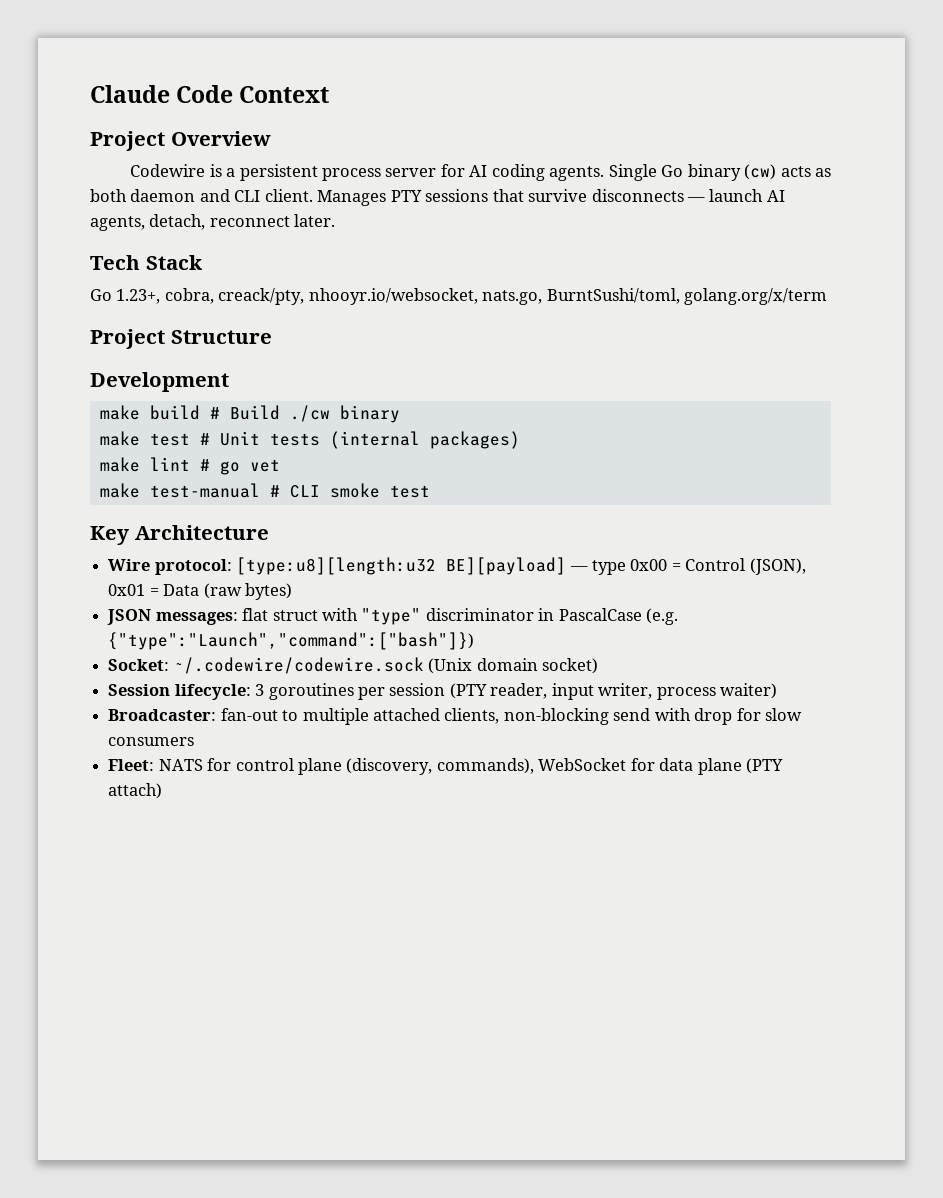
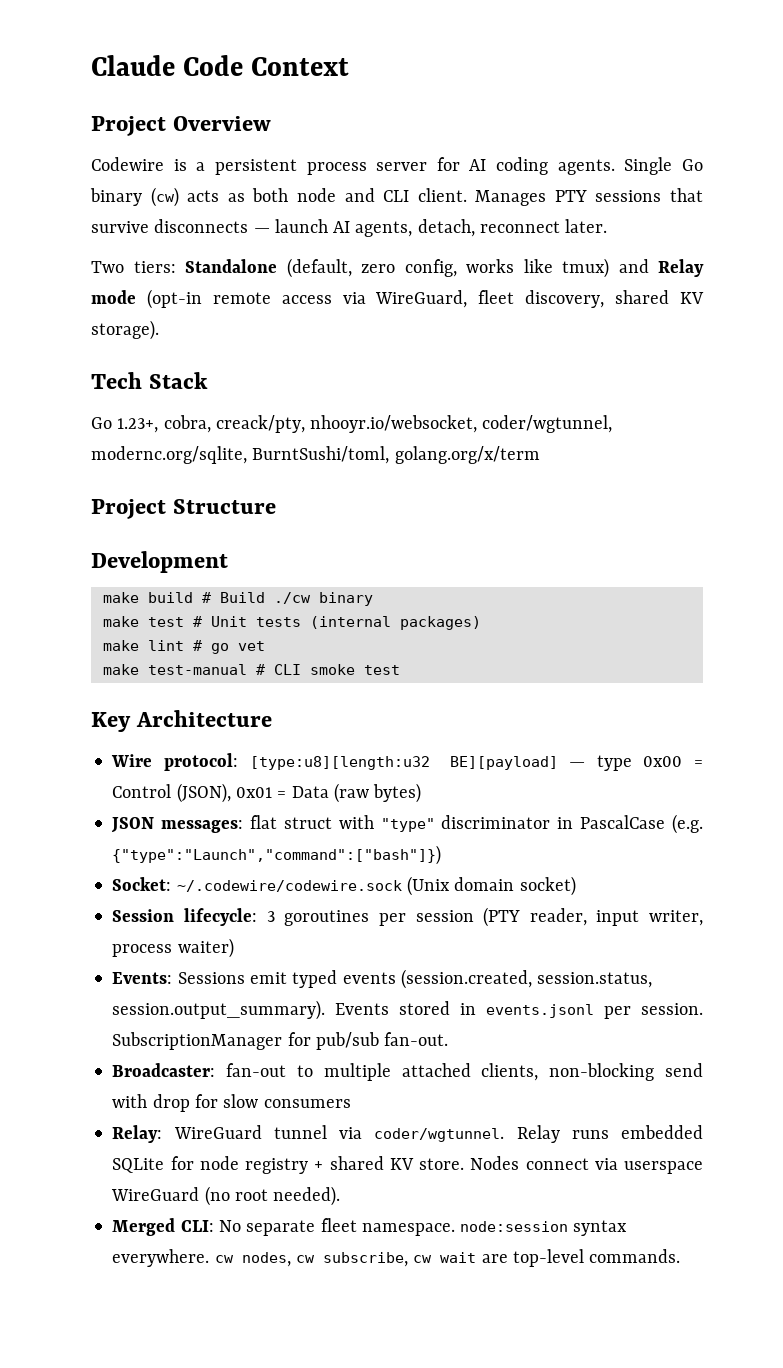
[130,189,196,202] daemon -> [296,188,336,202] node
(336, 220) none -> [91,258,704,278] [91,289,705,309] [91,320,159,340] // Two tiers: Standalone (default, zero config, works like tmux) and Relay mode (opt-in remote access via WireGuard, fleet discovery, shared KV storage).
[482,290,543,305] nats.go, -> [482,415,613,433] [91,446,247,464] coder/wgtunnel, modernc.org/sqlite,
(778, 691) none -> [112,969,653,989] [112,1000,703,1020] [112,1032,449,1050] // Events: Sessions emit typed events (session.created, session.status, session.output_summary). Events stored in events.jsonl per session. SubscriptionManager for pub/sub fan-out.
[108,758,784,775] [108,783,163,799] Fleet: NATS for control plane (discovery, commands), WebSocket for data plane (PTY attach) -> [112,1125,703,1143] [112,1156,704,1174] [111,1186,341,1206] [112,1218,628,1236] [112,1249,681,1267] Relay: WireGuard tunnel via coder/wgtunnel. Relay runs embedded SQLite for node registry + shared KV store. Nodes connect via userspace WireGuard (no root needed). // Merged CLI: No separate fleet namespace. node:session syntax everywhere. cw nodes, cw subscribe, cw wait are top-level commands.

